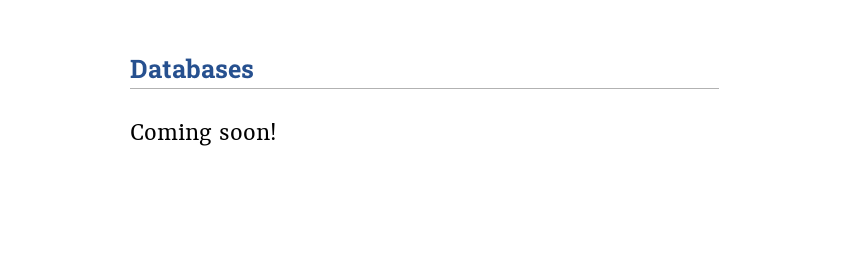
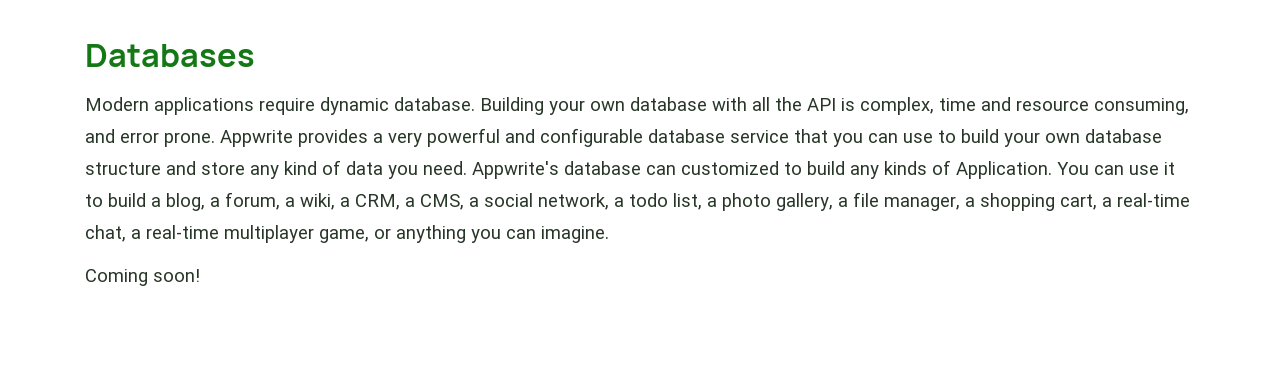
(254, 68) none -> [85,97,1189,115] [85,128,1162,147] [85,160,1175,179] [85,192,1190,211] [85,225,609,243] // Modern applications require dynamic database. Building your own database with all the API is complex, time and resource consuming, and error prone. Appwrite provides a very powerful and configurable database service that you can use to build your own database structure and store any kind of data you need. Appwrite's database can customized to build any kinds of Application. You can use it to build a blog, a forum, a wiki, a CRM, a CMS, a social network, a todo list, a photo gallery, a file manager, a shopping cart, a real-time chat, a real-time multiplayer game, or anything you can imagine.

